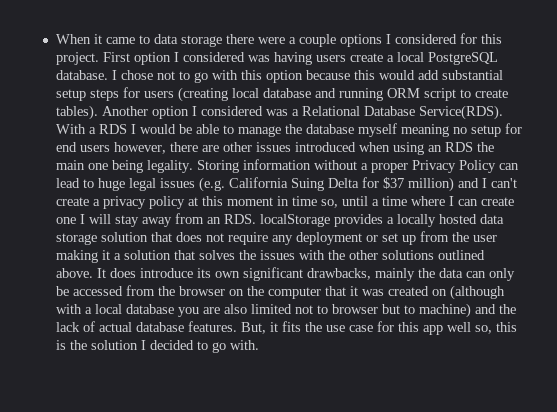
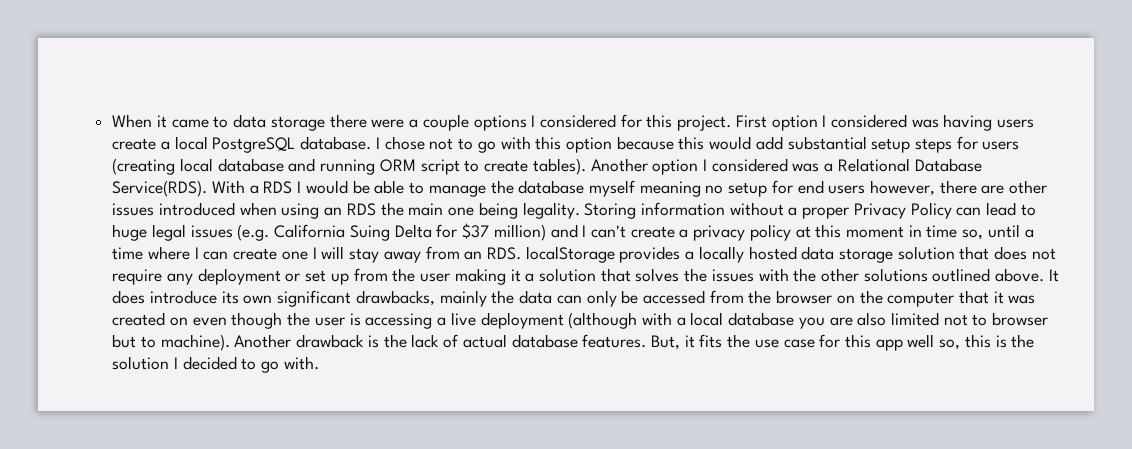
(447, 292) none -> [192,312,564,329] even though the user is accessing a live deployment
[418,303,496,318] machine) and -> [160,334,379,351] machine). Another drawback is

